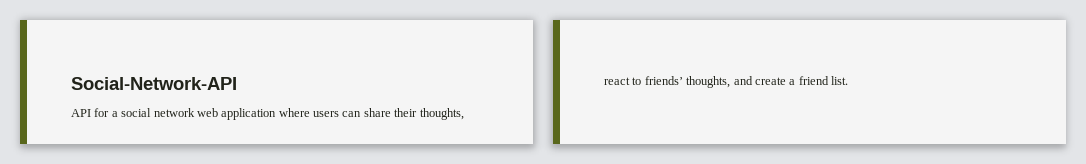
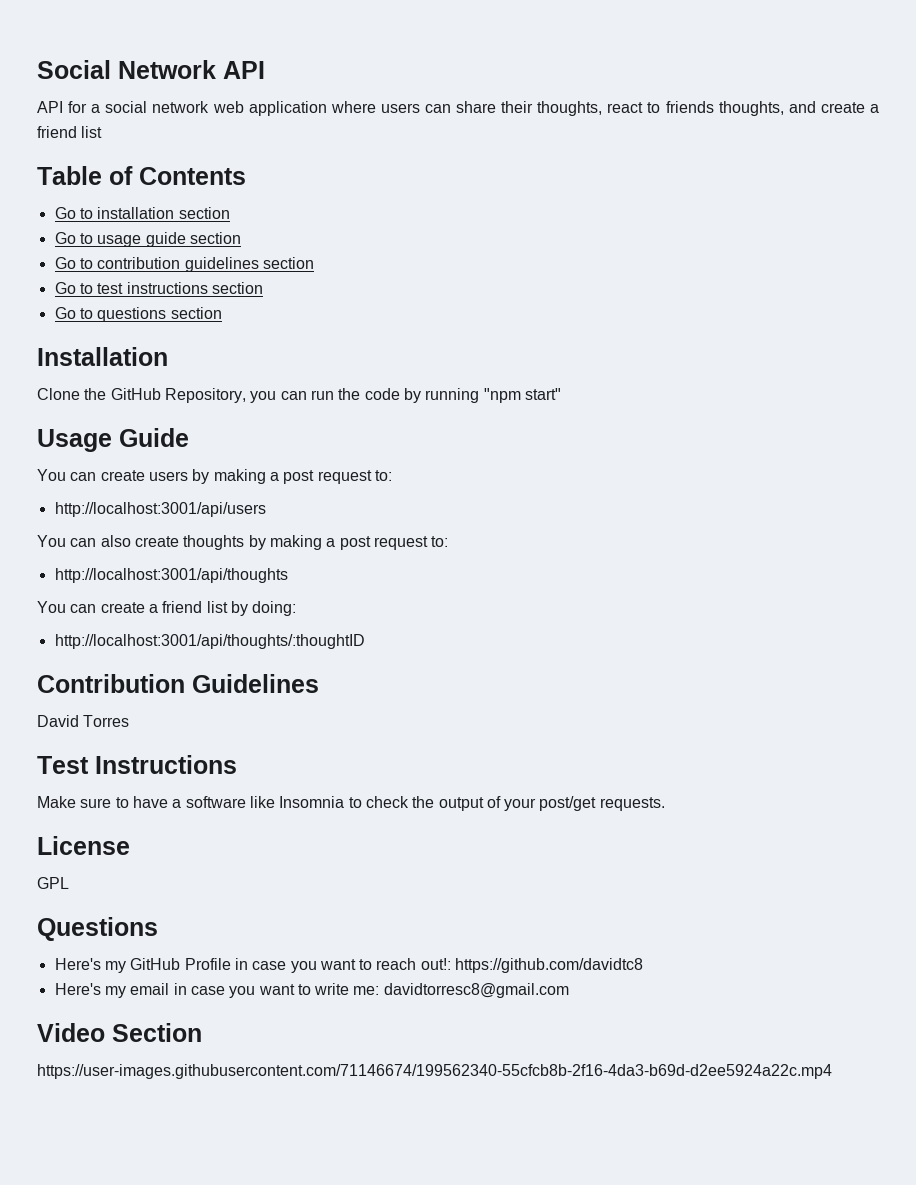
[71,77,237,90] Social-Network-API -> [37,60,265,79] Social Network API
[644,76,683,85] friends’ -> [665,101,714,113] friends
[831,76,848,85] list. -> [81,126,103,138] [37,166,246,185] [54,207,230,219] [54,232,241,247] [54,257,314,272] [54,282,263,294] [54,307,222,322] [37,347,168,366] [37,388,561,403] [37,428,189,452] [37,469,392,484] [54,502,266,517] [37,535,449,550] [54,568,288,583] [37,601,297,616] [54,634,365,649] [37,674,319,693] [37,715,130,727] [37,755,237,774] [37,796,665,811] [37,836,130,855] [37,877,69,889] [37,917,158,941] [54,958,644,973] [54,983,569,998] [37,1023,202,1042] [37,1064,832,1079] list // Table of Contents // Go to installation section // Go to usage guide section // Go to contribution guidelines section // Go to test instructions section // Go to questions section // Installation // Clone the GitHub Repository, you can run the code by running "npm start" // Usage Guide // You can create users by making a post request to: // http://localhost:3001/api/users // You can also create thoughts by making a post request to: // http://localhost:3001/api/thoughts // You can create a friend list by doing: // http://localhost:3001/api/thoughts/:thoughtID // Contribution Guidelines // David Torres // Test Instructions // Make sure to have a software like Insomnia to check the output of your post/get requests. // License // GPL // Questions // Here's my GitHub Profile in case you want to reach out!: https://github.com/davidtc8 // Here's my email in case you want to write me: davidtorresc8@gmail.com // Video Section // https://user-images.githubusercontent.com/71146674/199562340-55cfcb8b-2f16-4da3-b69d-d2ee5924a22c.mp4

